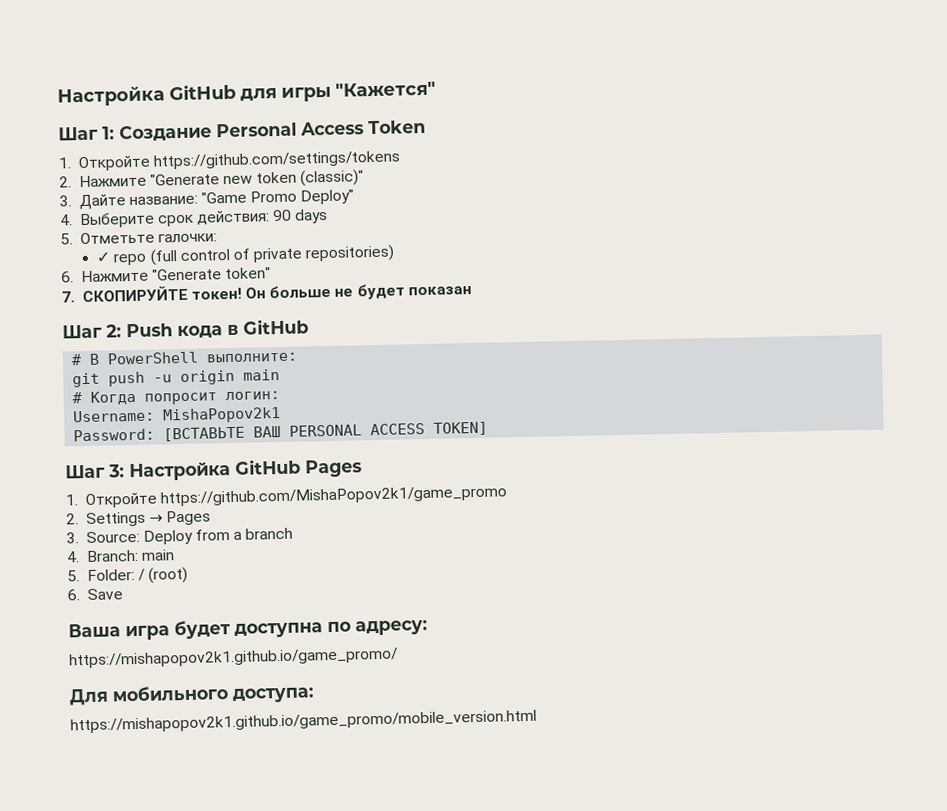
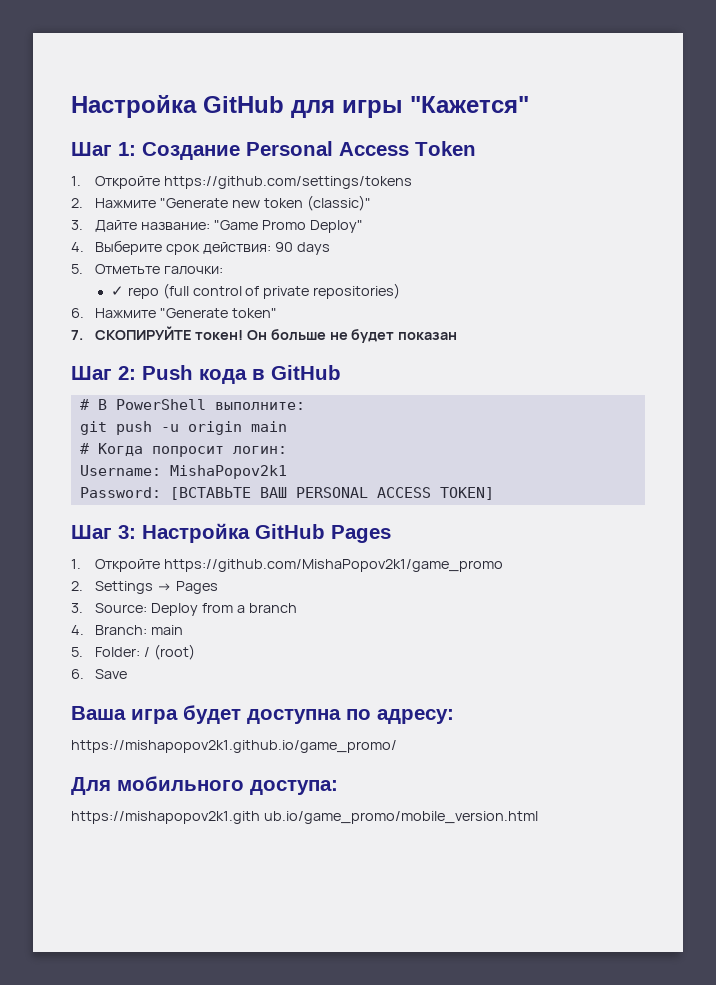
[70,709,537,734] https://mishapopov2k1.github.io/game_promo/mobile_version.html -> [71,811,538,824] https://mishapopov2k1.gith ub.io/game_promo/mobile_version.html

